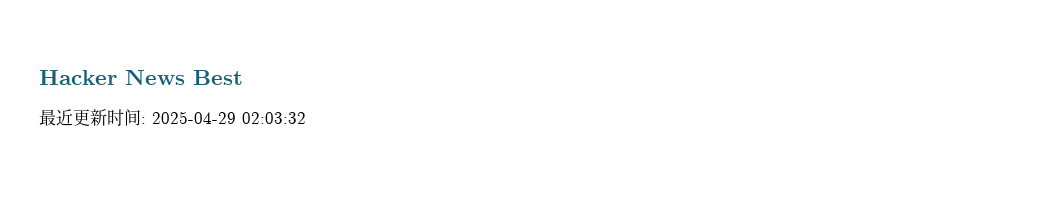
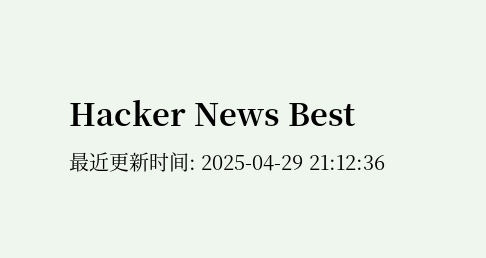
[242,112,306,124] 02:03:32 -> [308,155,385,170] 21:12:36

